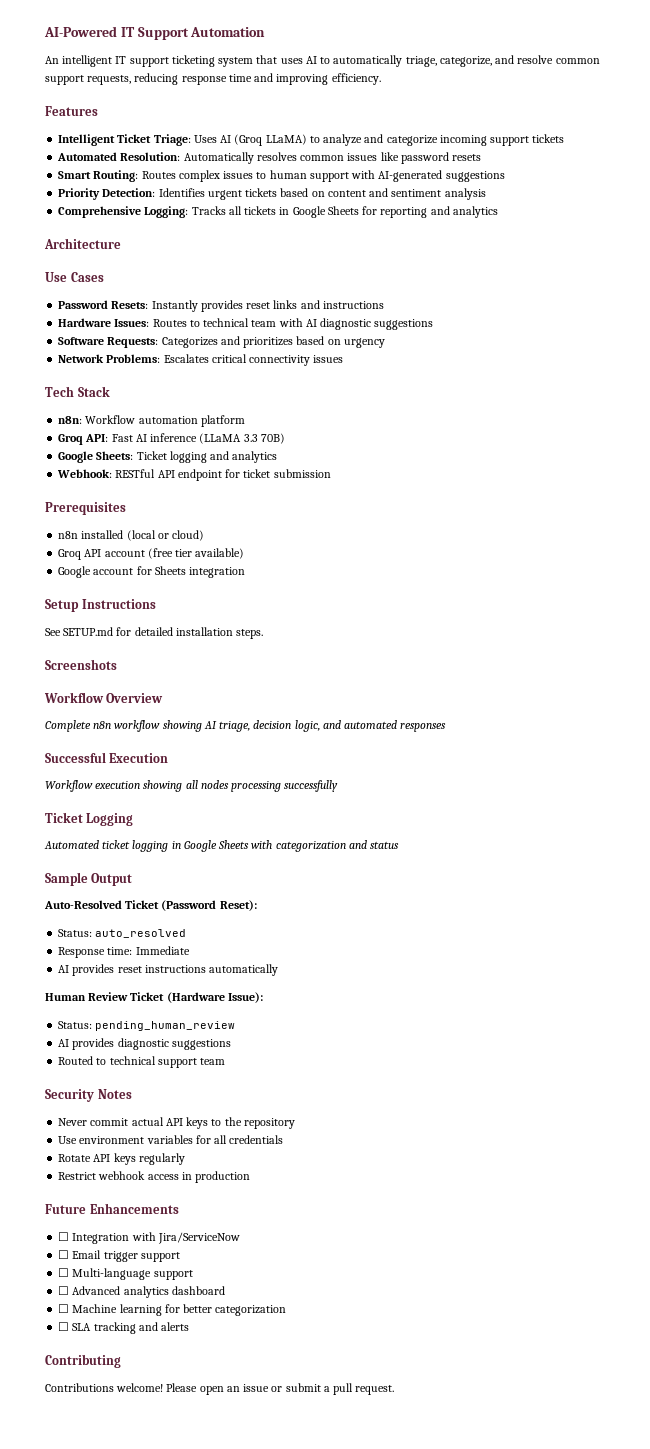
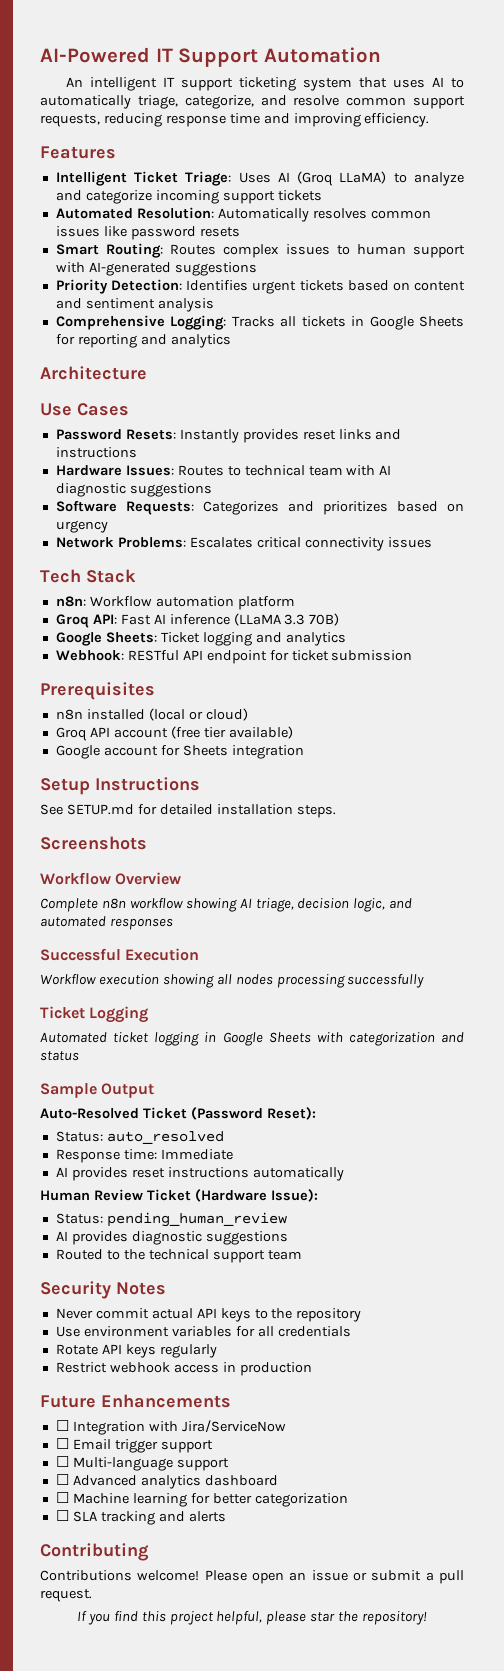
(107, 1061) none -> [123,1249,145,1260] the
(395, 1390) none -> [76,1611,428,1625] // If you find this project helpful, please star the repository!

